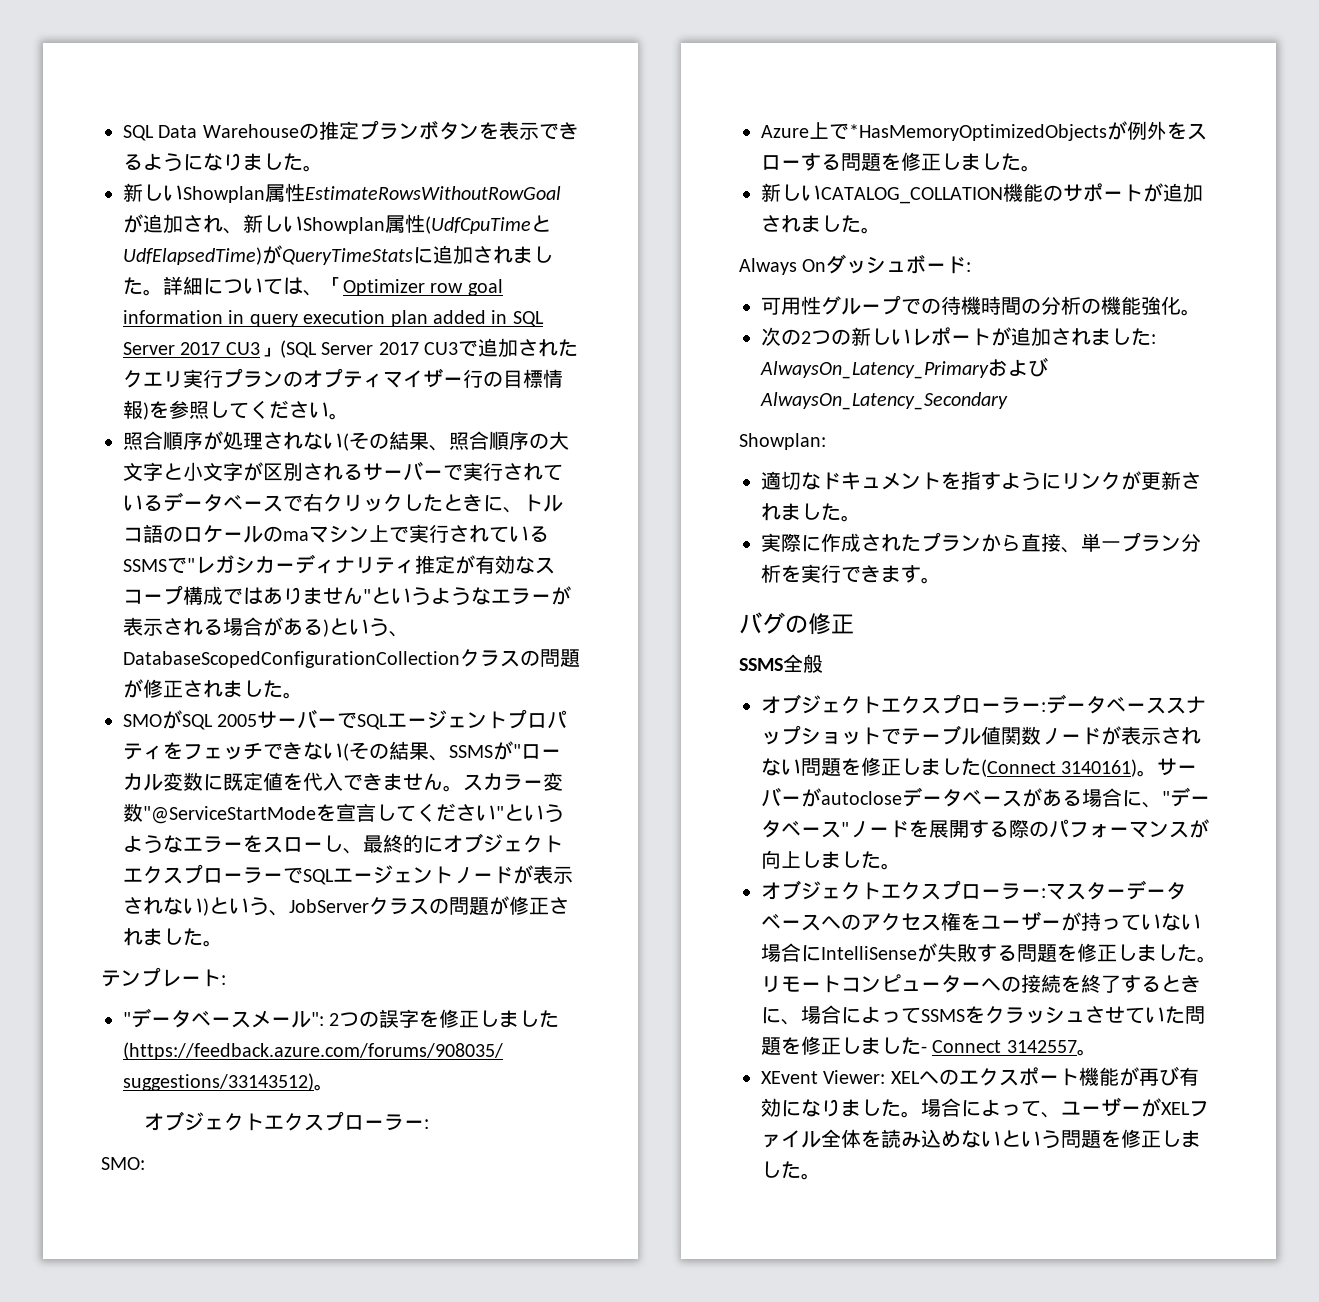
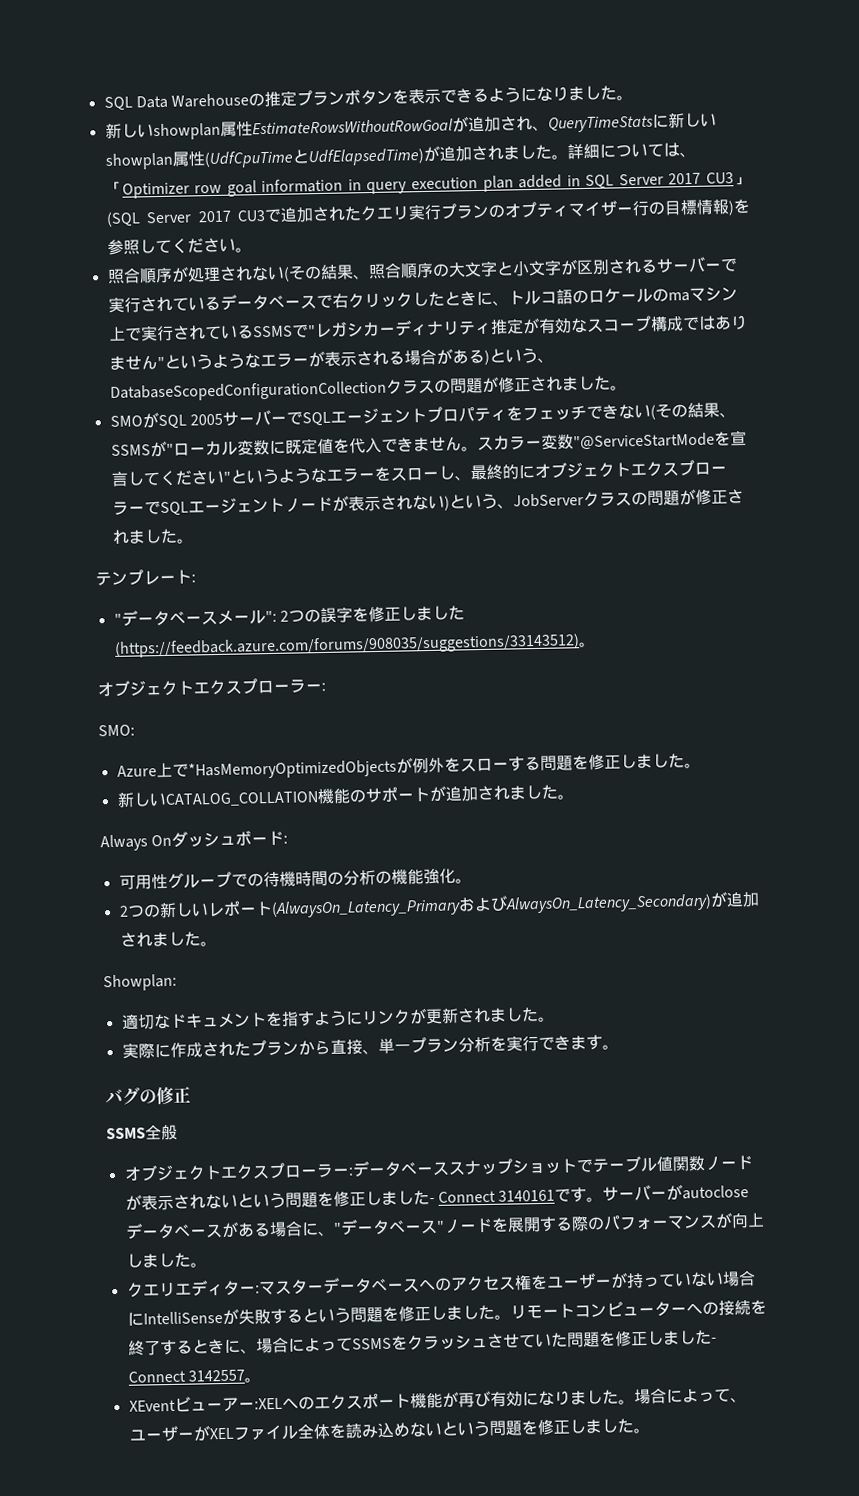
[183,186,265,203] Showplan -> [152,122,221,141] showplan
[243,214,385,234] 新しいShowplan -> [547,112,717,133] [104,152,174,171] QueryTimeStatsに新しいshowplan
[282,247,433,265] QueryTimeStatsに -> (440, 154) none
[761,327,801,346] 次の -> (472, 881) none
[991,327,1156,347] [760,357,1048,379] [760,392,1008,410] が追加されました: AlwaysOn_Latency_PrimaryおよびAlwaysOn_Latency_Secondary -> [270,891,760,919] [119,931,217,947] (AlwaysOn_Latency_PrimaryおよびAlwaysOn_Latency_Secondary)が追加されました。
[801,757,1138,777] 問題を修正しました(Connect 3140161) -> [236,1187,588,1209] という問題を修正しました- Connect 3140161です
[761,880,1021,900] オブジェクトエクスプローラ -> [126,1280,240,1298] クエリエディタ
(1017, 953) none -> [301,1307,351,1323] という
[823,1070,920,1084] Viewer: XEL -> [173,1396,283,1412] ビューアー:XEL

